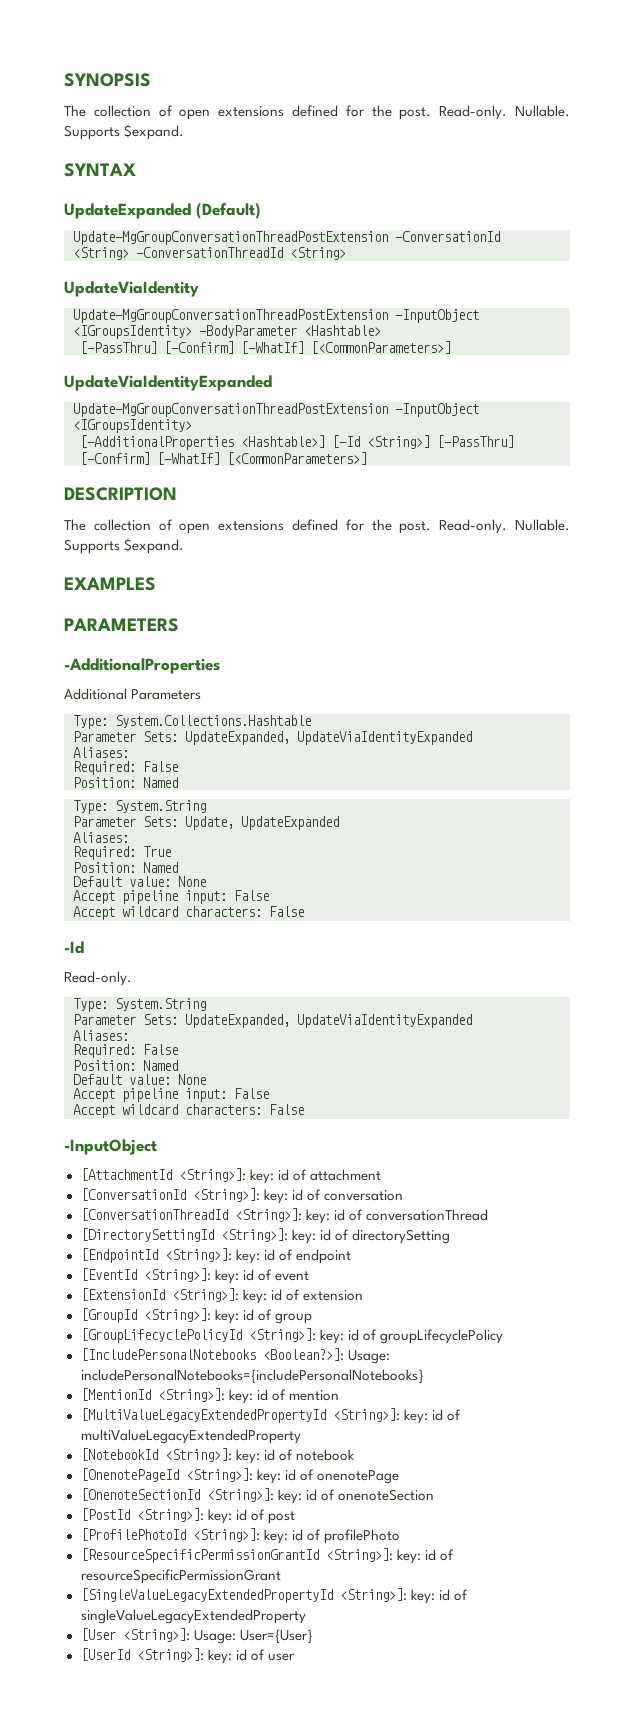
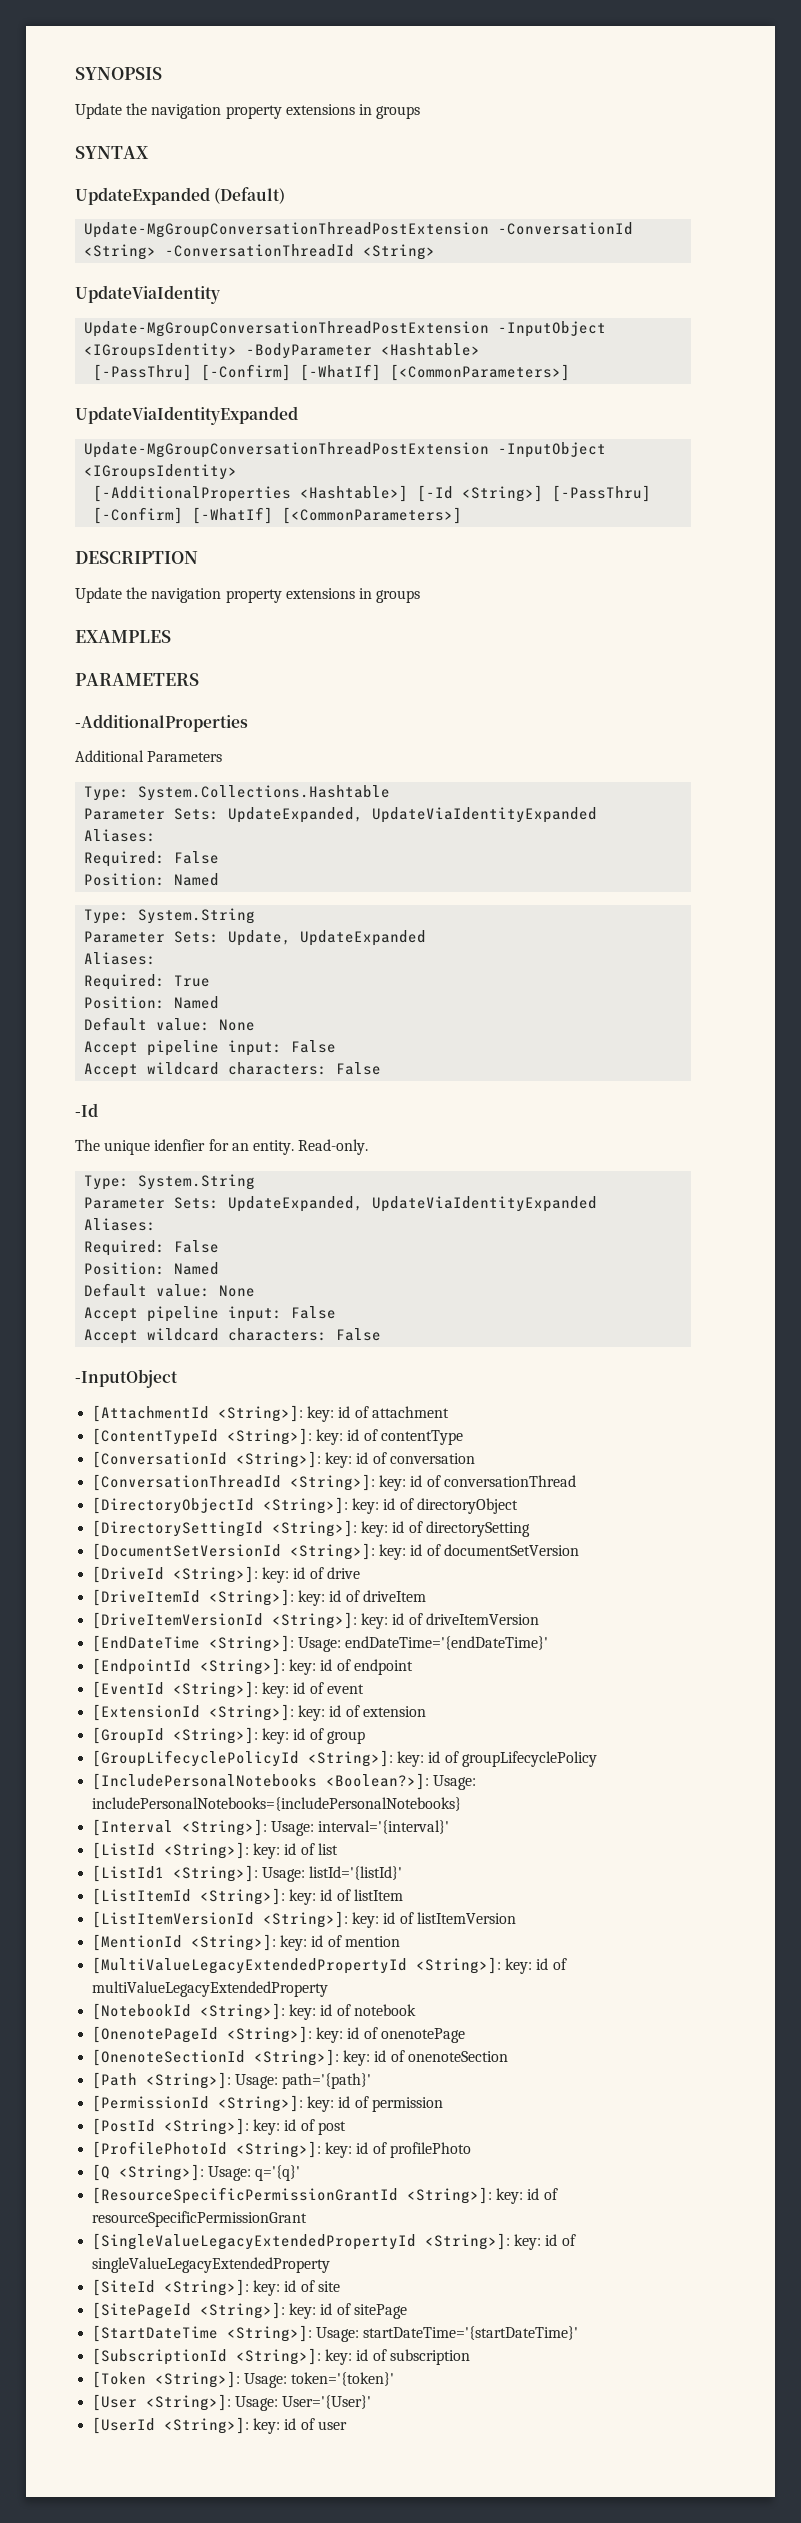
[64,105,570,120] [64,124,185,140] The collection of open extensions defined for the post. Read-only. Nullable. Supports $expand. -> [75,103,421,119] Update the navigation property extensions in groups
[64,519,570,534] [64,538,185,554] The collection of open extensions defined for the post. Read-only. Nullable. Supports $expand. -> [75,587,421,603] Update the navigation property extensions in groups
(84, 947) none -> [75,1139,294,1155] The unique idenfier for an entity.
(381, 1175) none -> [92,1428,463,1445] // [ContentTypeId <String>]: key: id of contentType
(488, 1215) none -> [92,1497,518,1514] // [DirectoryObjectId <String>]: key: id of directoryObject
(450, 1236) none -> [92,1543,579,1560] [92,1566,360,1583] [92,1589,426,1606] [92,1612,539,1629] [92,1635,549,1652] // [DocumentSetVersionId <String>]: key: id of documentSetVersion // [DriveId <String>]: key: id of drive // [DriveItemId <String>]: key: id of driveItem // [DriveItemVersionId <String>]: key: id of driveItemVersion // [EndDateTime <String>]: Usage: endDateTime='{endDateTime}'
(424, 1376) none -> [92,1819,450,1836] [92,1842,338,1859] [92,1865,403,1882] [92,1888,403,1905] [92,1911,516,1928] // [Interval <String>]: Usage: interval='{interval}' // [ListId <String>]: key: id of list // [ListId1 <String>]: Usage: listId='{listId}' // [ListItemId <String>]: key: id of listItem // [ListItemVersionId <String>]: key: id of listItemVersion
(434, 1495) none -> [92,2072,372,2089] [92,2095,443,2112] // [Path <String>]: Usage: path='{path}' // [PermissionId <String>]: key: id of permission
(400, 1536) none -> [92,2164,301,2181] // [Q <String>]: Usage: q='{q}'
(306, 1616) none -> [92,2279,340,2296] [92,2302,407,2319] [92,2325,579,2342] [92,2348,470,2365] [92,2371,395,2388] // [SiteId <String>]: key: id of site // [SitePageId <String>]: key: id of sitePage // [StartDateTime <String>]: Usage: startDateTime='{startDateTime}' // [SubscriptionId <String>]: key: id of subscription // [Token <String>]: Usage: token='{token}'
[239,1629,313,1644] User={User} -> [282,2395,372,2409] User='{User}'

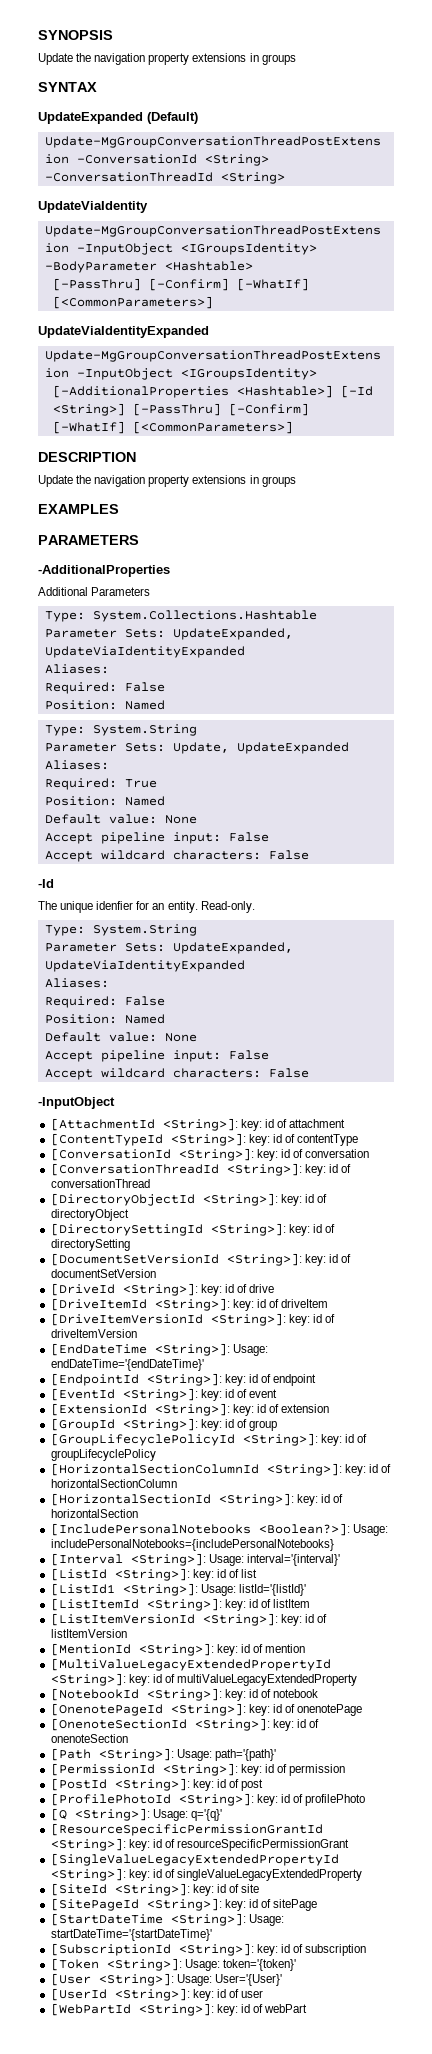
(597, 1759) none -> [50,1463,391,1476] [50,1479,177,1488] [50,1493,343,1506] [50,1509,138,1518] // [HorizontalSectionColumnId <String>]: key: id of horizontalSectionColumn // [HorizontalSectionId <String>]: key: id of horizontalSection
(347, 2425) none -> [50,2003,308,2016] // [WebPartId <String>]: key: id of webPart

